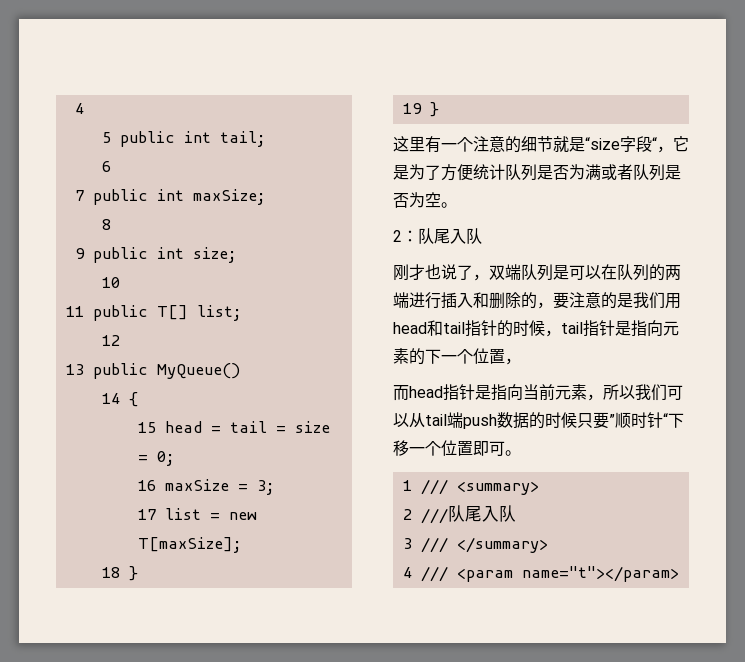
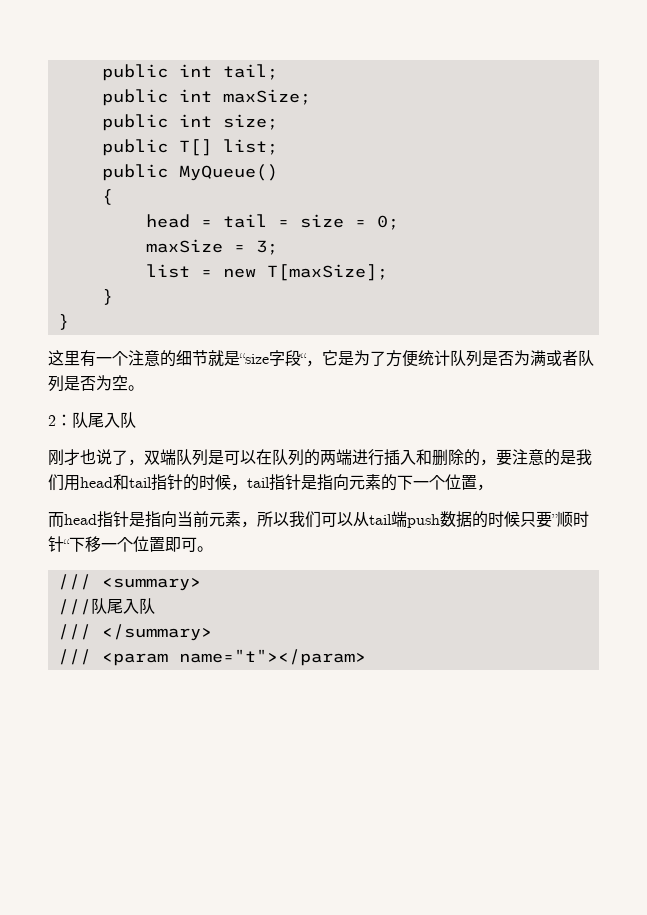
[74,103,84,114] [101,132,111,143] 4 // 5 -> (101, 72) none
[101,161,111,172] [74,190,84,201] 6 // 7 -> (278, 72) none
[101,219,111,230] [74,248,85,259] 8 // 9 -> (311, 97) none
[101,277,120,288] [65,306,84,317] 10 // 11 -> (278, 122) none
[101,335,120,346] [65,364,84,375] 12 // 13 -> (278, 147) none
[101,393,120,404] 14 -> (278, 172) none
[137,422,156,433] 15 -> (113, 197) none
[137,480,156,491] 16 -> (399, 222) none
[137,509,156,520] 17 -> (278, 247) none
[101,566,138,581] [402,103,422,114] 18 } // 19 -> [101,289,113,305] } //
[402,480,412,491] 1 -> (213, 549) none
[402,509,412,520] 2 -> (201, 584) none
[402,538,412,549] 3 -> (155, 606) none
[402,567,412,578] 4 -> (212, 632) none

